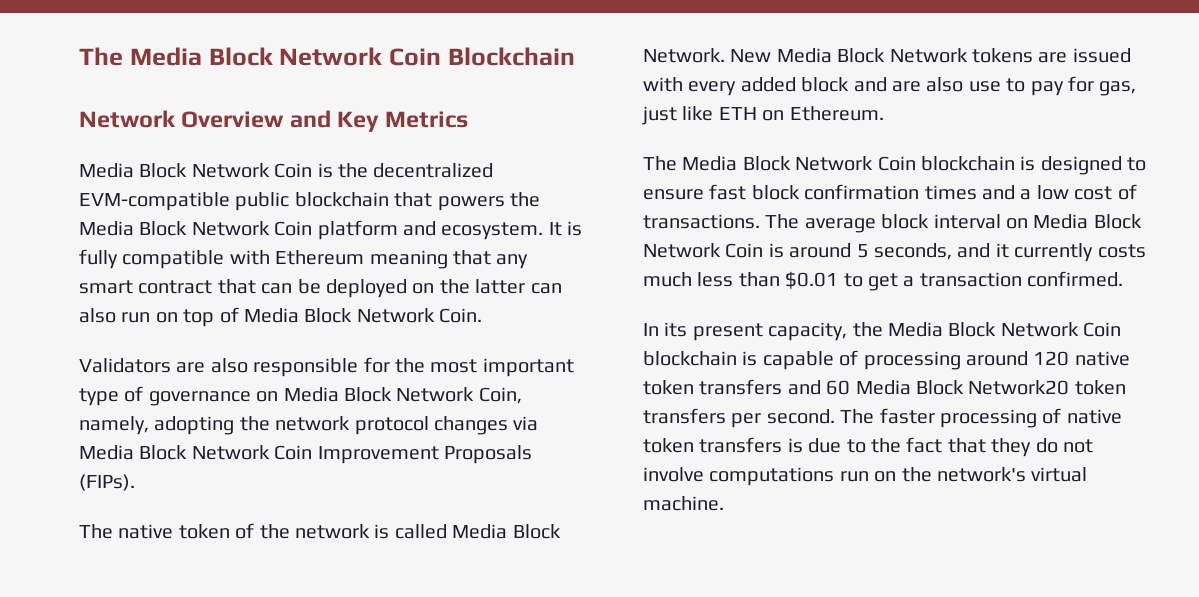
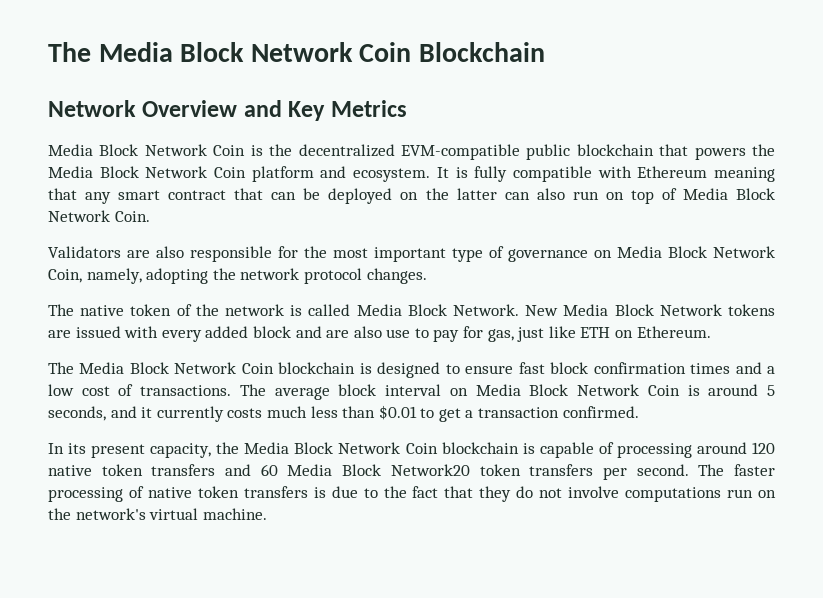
[434,416,539,435] [79,445,532,464] [79,474,135,491] changes via Media Block Network Coin Improvement Proposals (FIPs). -> [366,268,427,284] changes.

